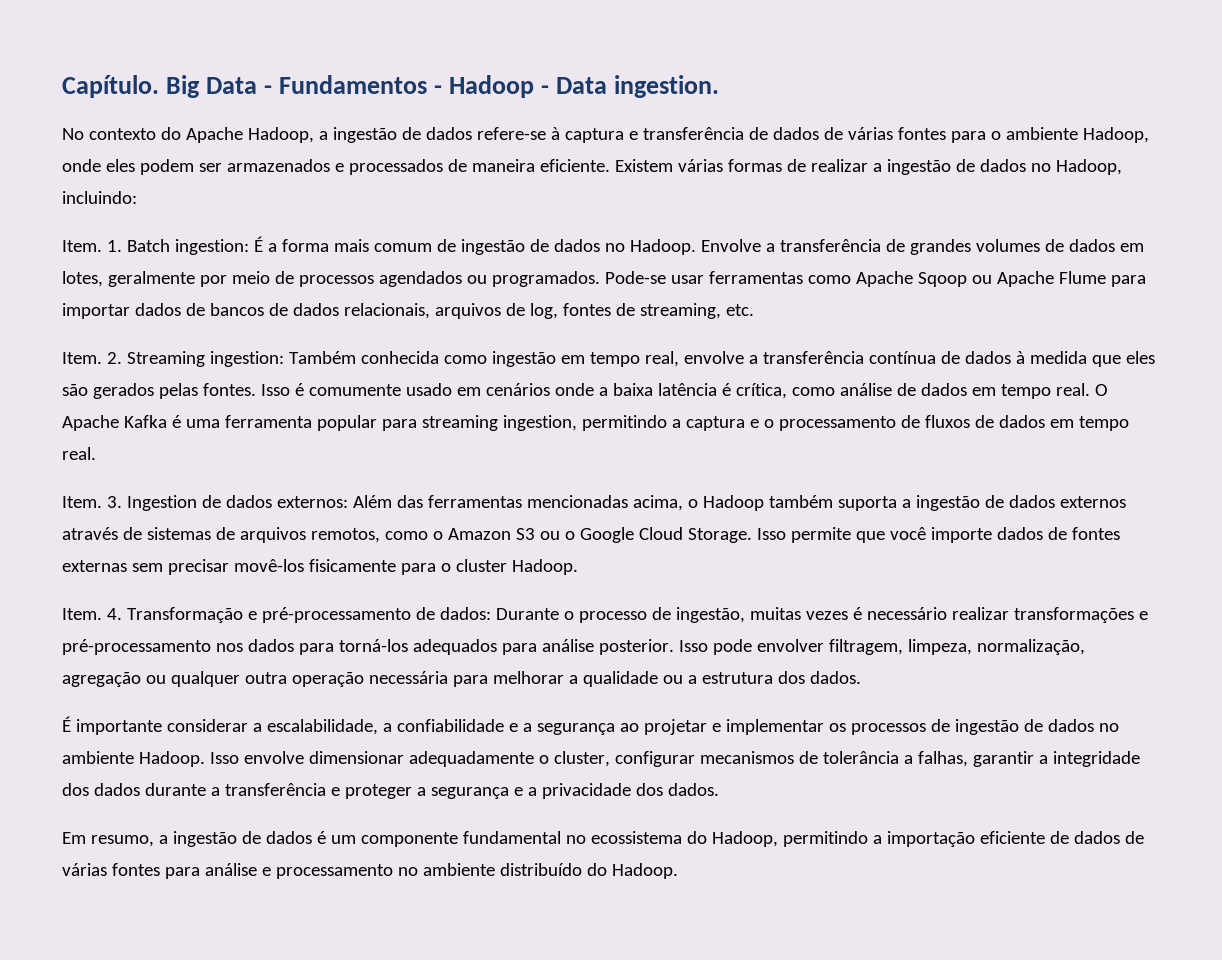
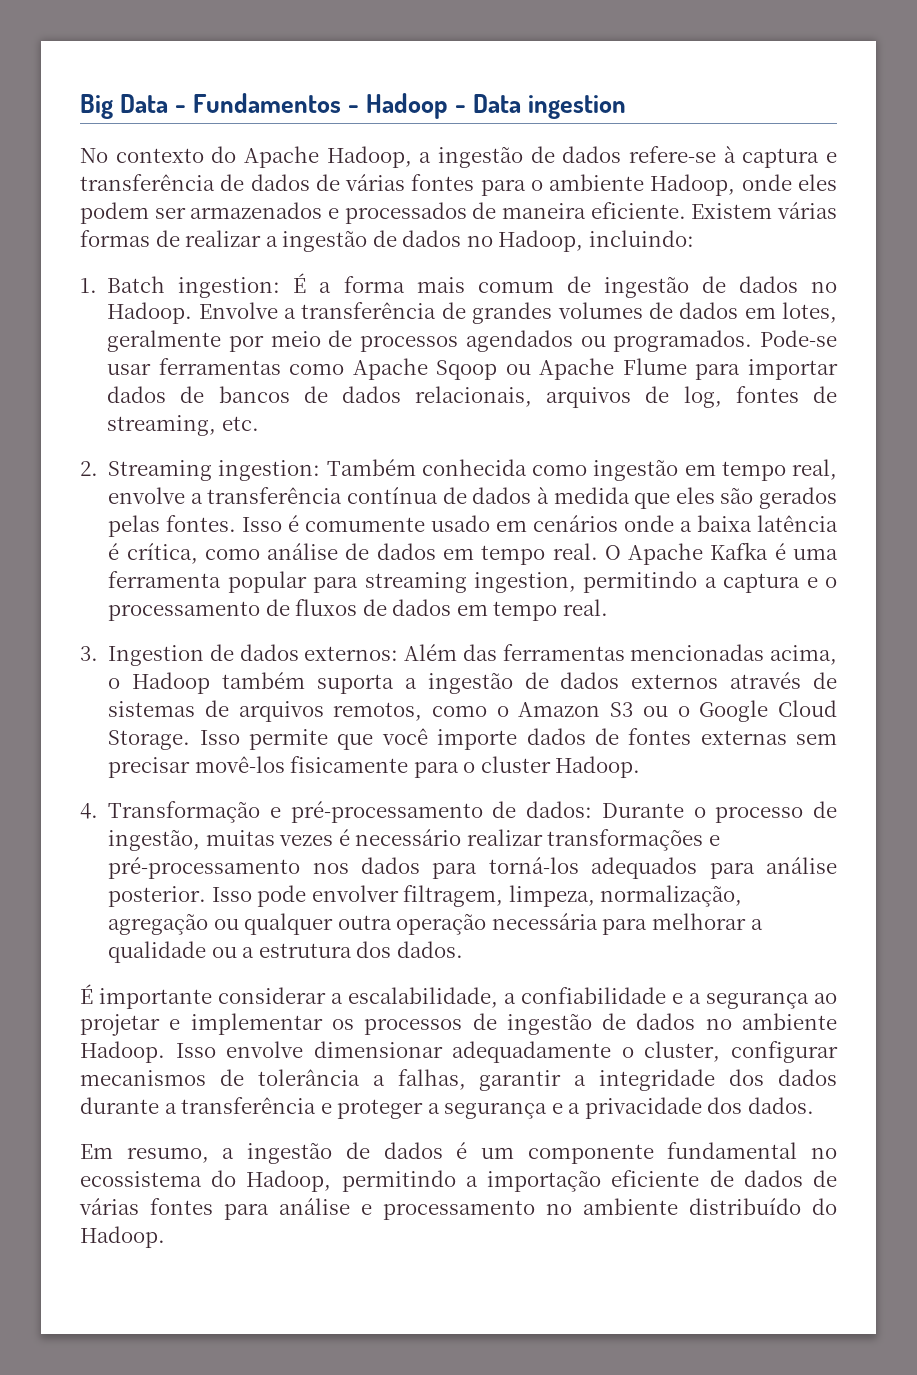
[62,75,159,98] Capítulo. -> (80, 106) none
[614,75,720,98] ingestion. -> [528,95,627,119] ingestion
[62,240,102,252] Item. -> (694, 238) none
[62,352,102,364] Item. -> (259, 423) none
[62,496,102,508] Item. -> (608, 607) none
[62,608,102,620] Item. -> (641, 767) none

